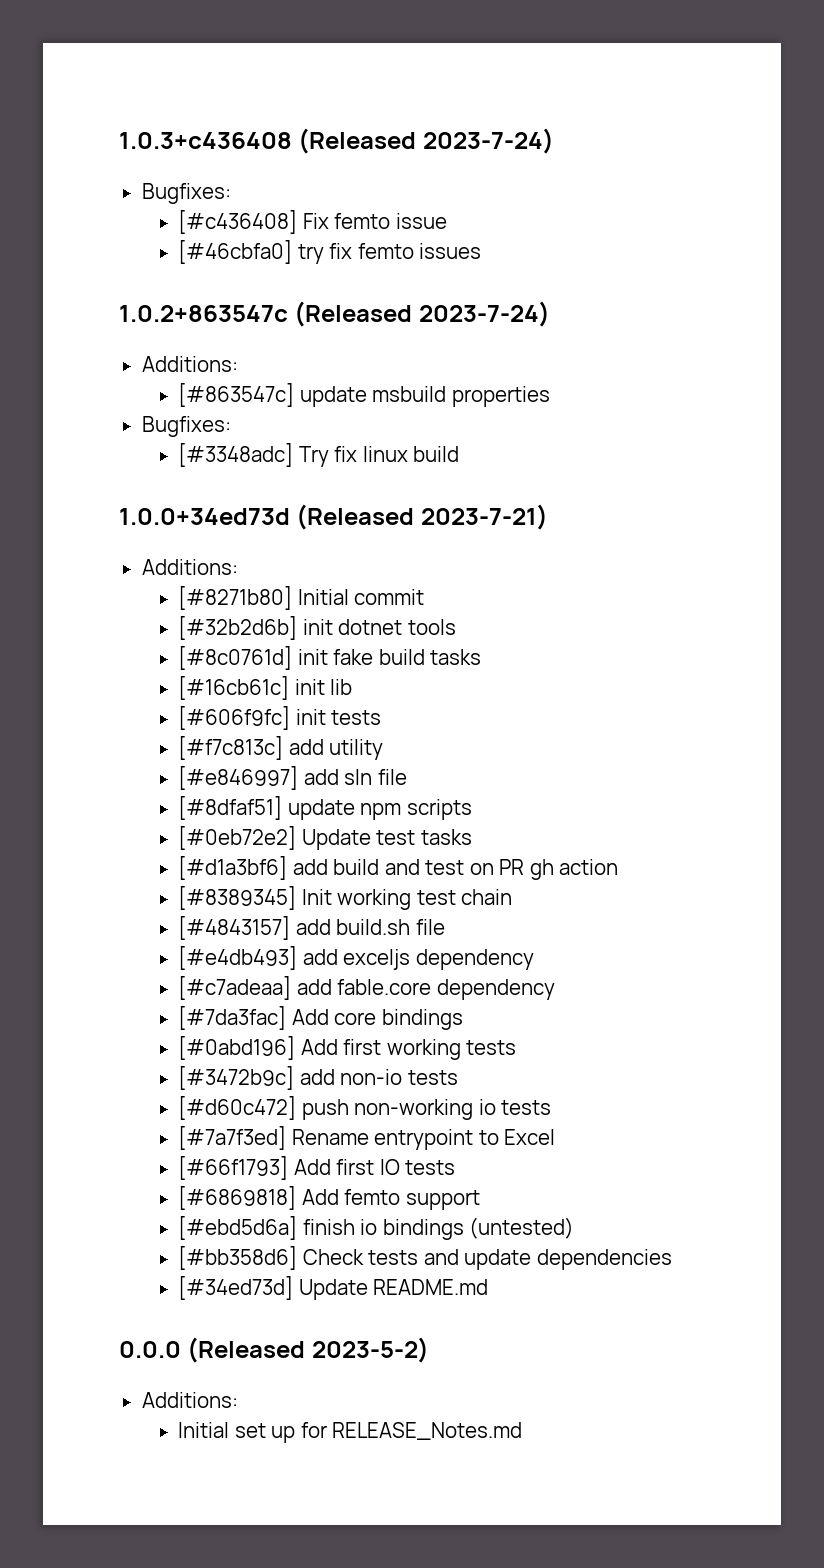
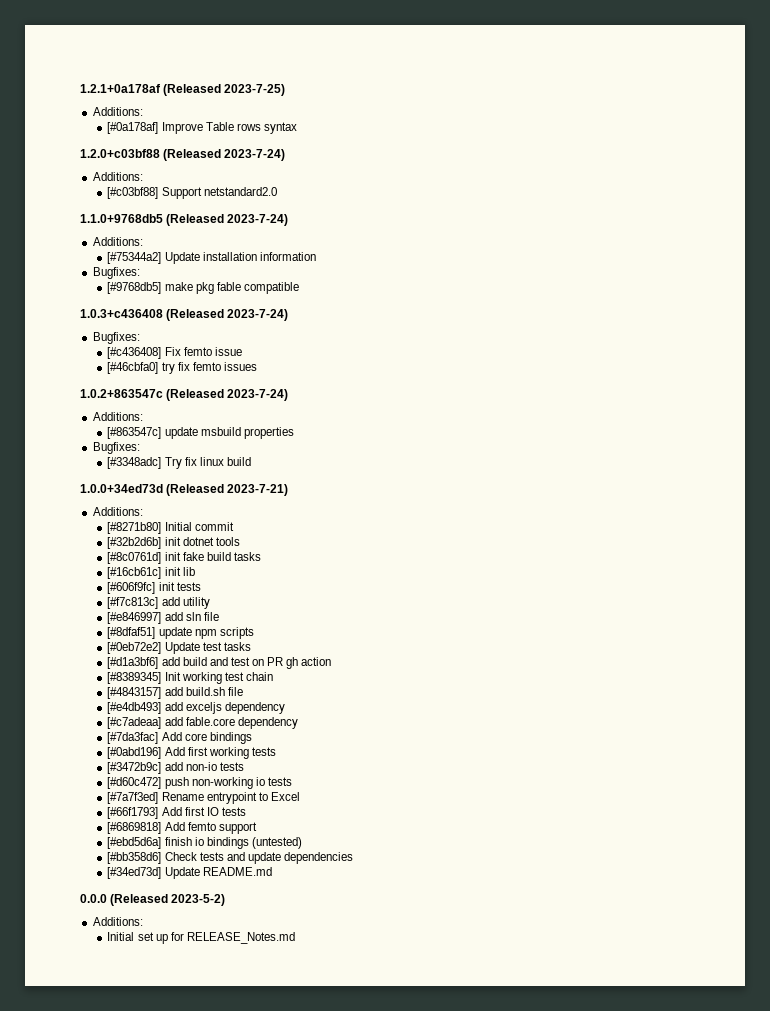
(119, 140) none -> [80,84,286,96] [92,107,143,116] [107,122,297,134] [80,149,286,161] [92,172,143,181] [107,187,277,199] [80,214,289,226] [92,237,143,246] [107,252,316,264] [92,267,140,279] [107,282,299,294] 1.2.1+0a178af (Released 2023-7-25) // Additions: // [#0a178af] Improve Table rows syntax // 1.2.0+c03bf88 (Released 2023-7-24) // Additions: // [#c03bf88] Support netstandard2.0 // 1.1.0+9768db5 (Released 2023-7-24) // Additions: // [#75344a2] Update installation information // Bugfixes: // [#9768db5] make pkg fable compatible //

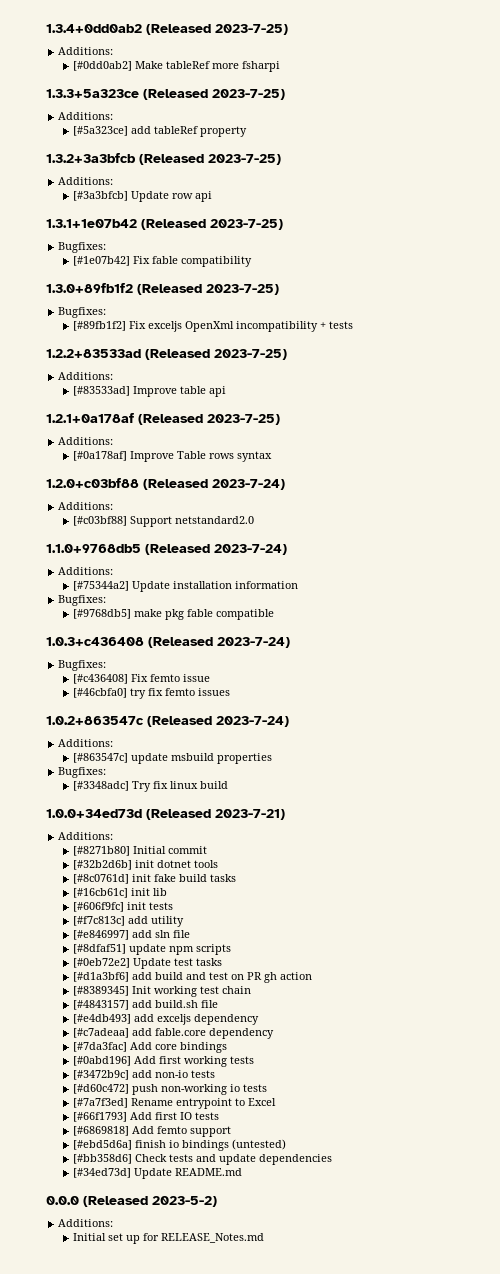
(80, 88) none -> [46,24,288,35] [58,47,114,55] [72,61,280,72] [46,89,285,100] [58,112,114,120] [72,126,247,137] [46,153,281,165] [58,177,114,185] [72,191,212,202] [46,219,283,230] [58,242,107,253] [72,256,252,267] [46,283,279,295] [58,307,107,318] [72,321,353,332] [46,349,287,360] [58,372,114,380] [72,386,226,397] 1.3.4+0dd0ab2 (Released 2023-7-25) // Additions: // [#0dd0ab2] Make tableRef more fsharpi // 1.3.3+5a323ce (Released 2023-7-25) // Additions: // [#5a323ce] add tableRef property // 1.3.2+3a3bfcb (Released 2023-7-25) // Additions: // [#3a3bfcb] Update row api // 1.3.1+1e07b42 (Released 2023-7-25) // Bugfixes: // [#1e07b42] Fix fable compatibility // 1.3.0+89fb1f2 (Released 2023-7-25) // Bugfixes: // [#89fb1f2] Fix exceljs OpenXml incompatibility + tests // 1.2.2+83533ad (Released 2023-7-25) // Additions: // [#83533ad] Improve table api //

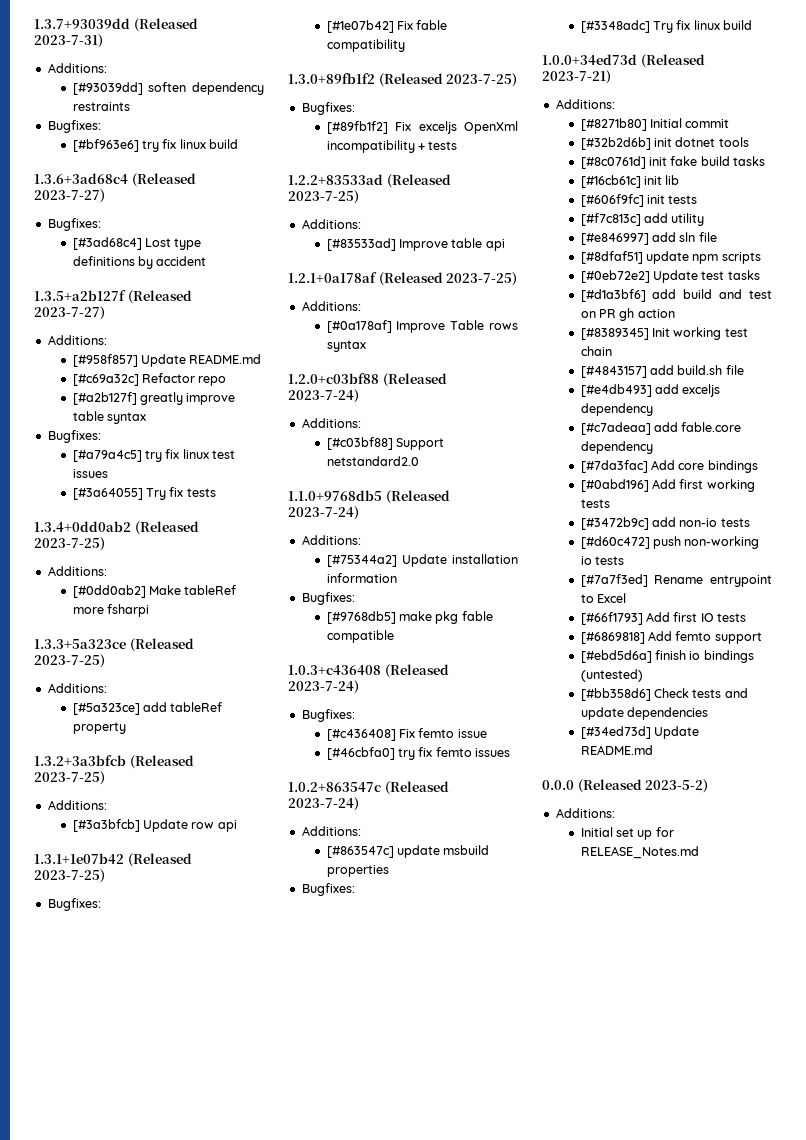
(46, 28) none -> [34,18,198,32] [34,34,103,48] [47,63,107,73] [72,82,264,95] [72,102,130,111] [47,120,101,133] [72,139,239,152] [34,173,196,187] [34,189,105,203] [47,218,101,231] [72,237,202,250] [72,256,207,269] [34,290,192,304] [34,306,105,320] [47,335,107,345] [72,354,262,367] [72,373,227,386] [72,392,236,405] [72,411,146,424] [47,430,101,443] [72,449,236,462] [72,469,108,478] [72,487,216,500] 1.3.7+93039dd (Released 2023-7-31) // Additions: // [#93039dd] soften dependency restraints // Bugfixes: // [#bf963e6] try fix linux build // 1.3.6+3ad68c4 (Released 2023-7-27) // Bugfixes: // [#3ad68c4] Lost type definitions by accident // 1.3.5+a2b127f (Released 2023-7-27) // Additions: // [#958f857] Update README.md // [#c69a32c] Refactor repo // [#a2b127f] greatly improve table syntax // Bugfixes: // [#a79a4c5] try fix linux test issues // [#3a64055] Try fix tests //

